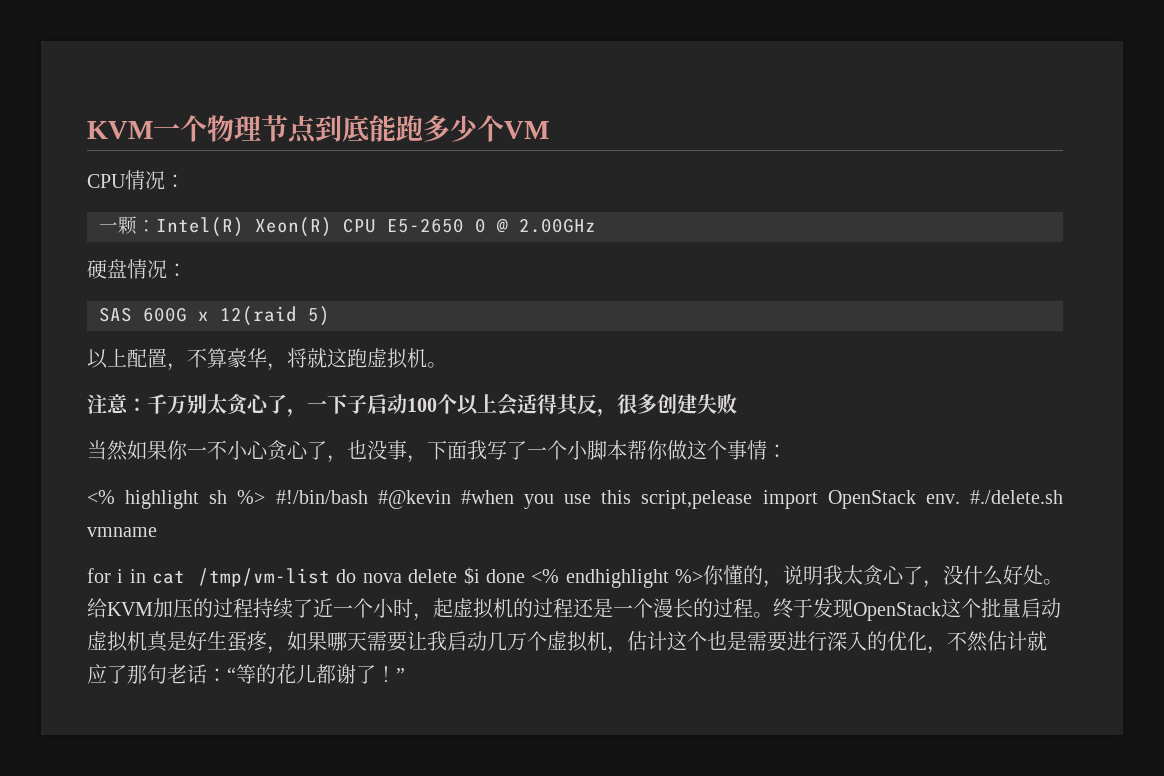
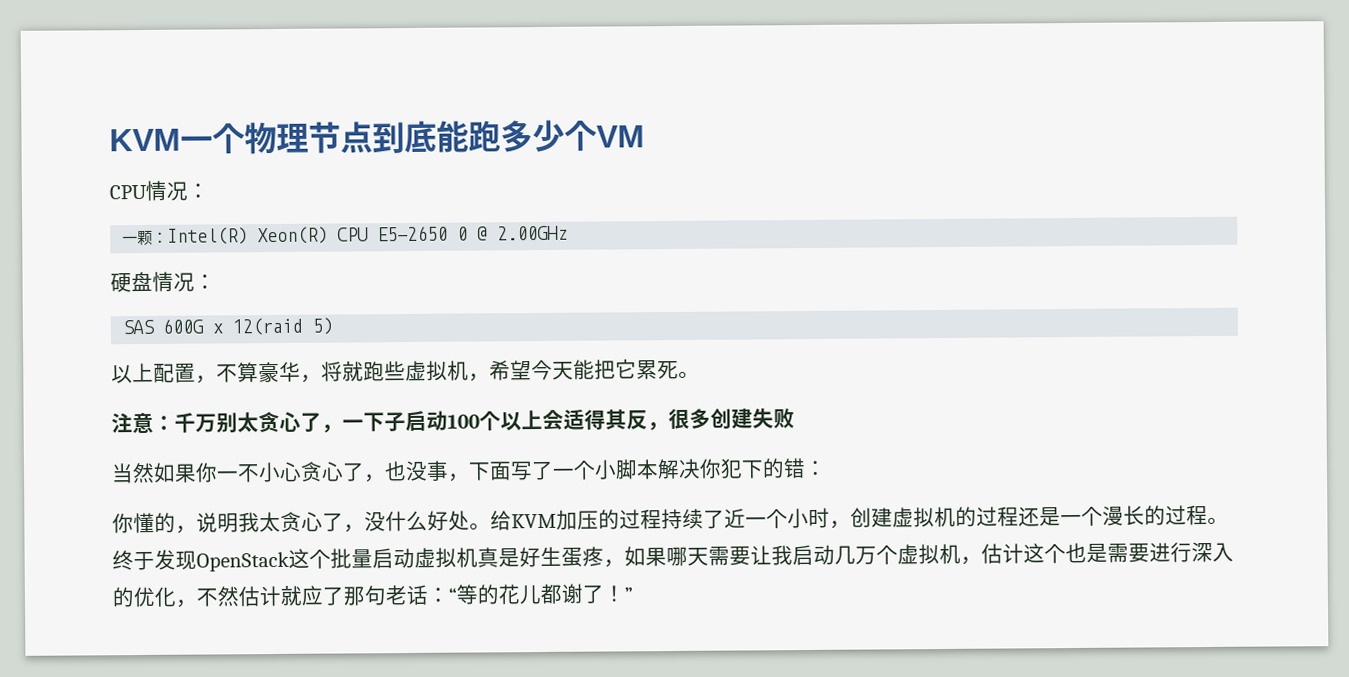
[327,348,427,369] 这跑虚拟机 -> [363,359,679,382] 跑些虚拟机，希望今天能把它累死
[467,440,487,460] 我 -> (512, 471) none
[627,440,787,460] [87,490,1063,509] [87,527,157,537] [87,567,703,588] 帮你做这个事情： // <% highlight sh %> #!/bin/bash #@kevin #when you use this script,pelease import OpenStack env. #./delete.sh vmname // for i in cat /tmp/vm-list do nova delete $i done <% endhighlight %> -> [657,458,827,480] 解决你犯下的错： //
[433,598,453,618] 起 -> [850,507,893,528] 创建

